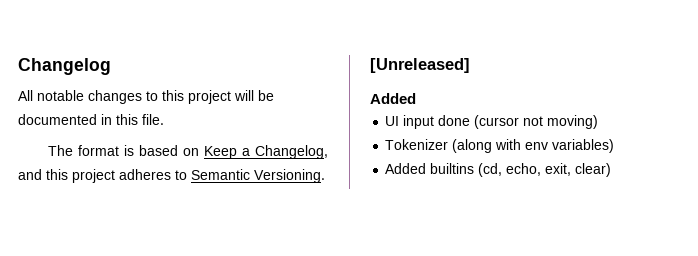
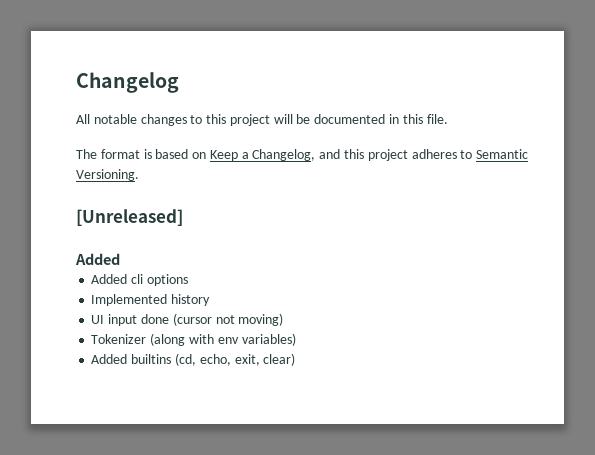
(416, 98) none -> [91,274,188,286] [91,294,211,306] // Added cli options // Implemented history

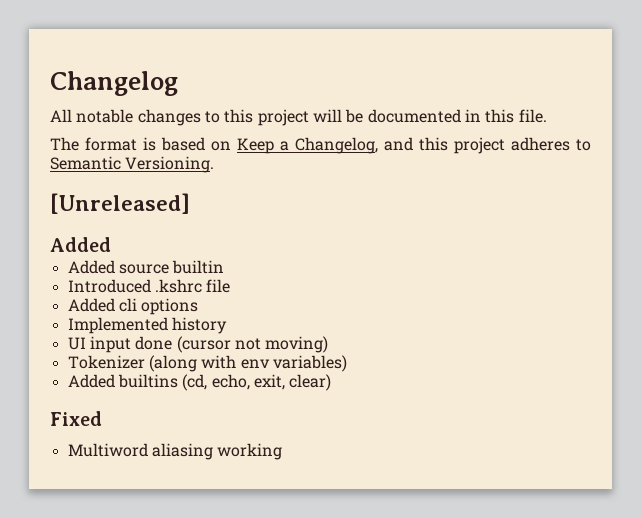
(120, 259) none -> [67,260,225,274] [67,279,231,293] // Added source builtin // Introduced .kshrc file
(296, 359) none -> [50,411,102,426] [67,443,283,460] // Fixed // Multiword aliasing working

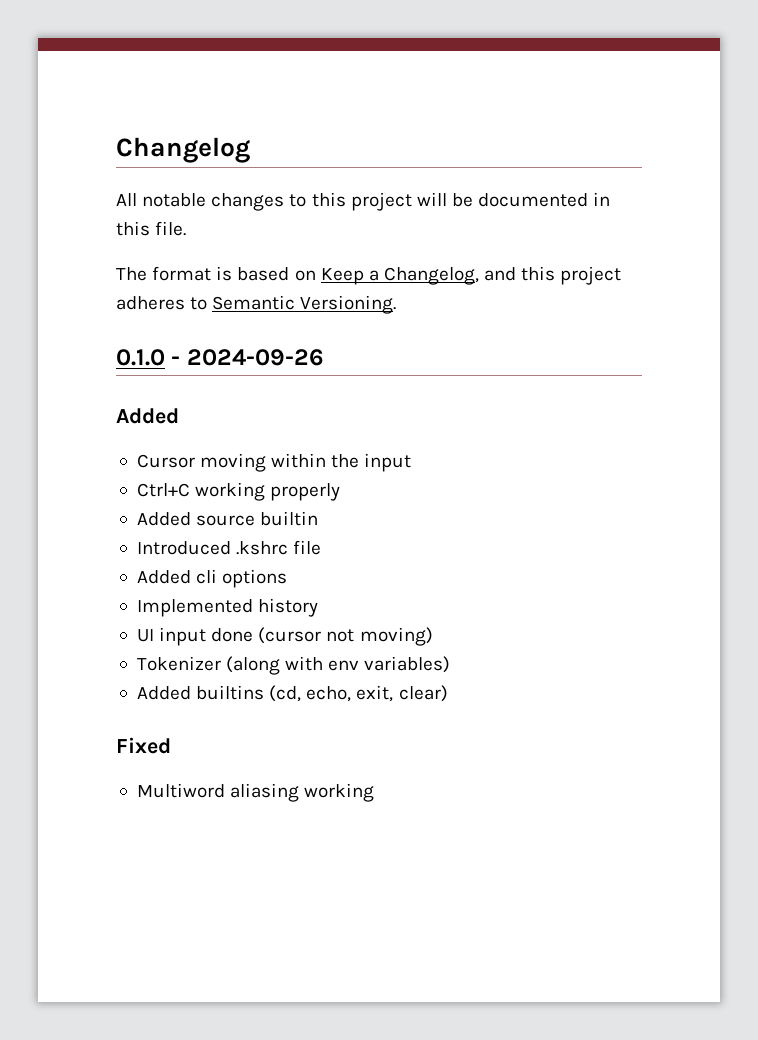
[50,193,190,214] [50,237,111,252] [Unreleased] // Added -> [116,349,324,366] [116,408,179,424] [136,453,412,472] [136,482,341,501] 0.1.0 - 2024-09-26 // Added // Cursor moving within the input // Ctrl+C working properly

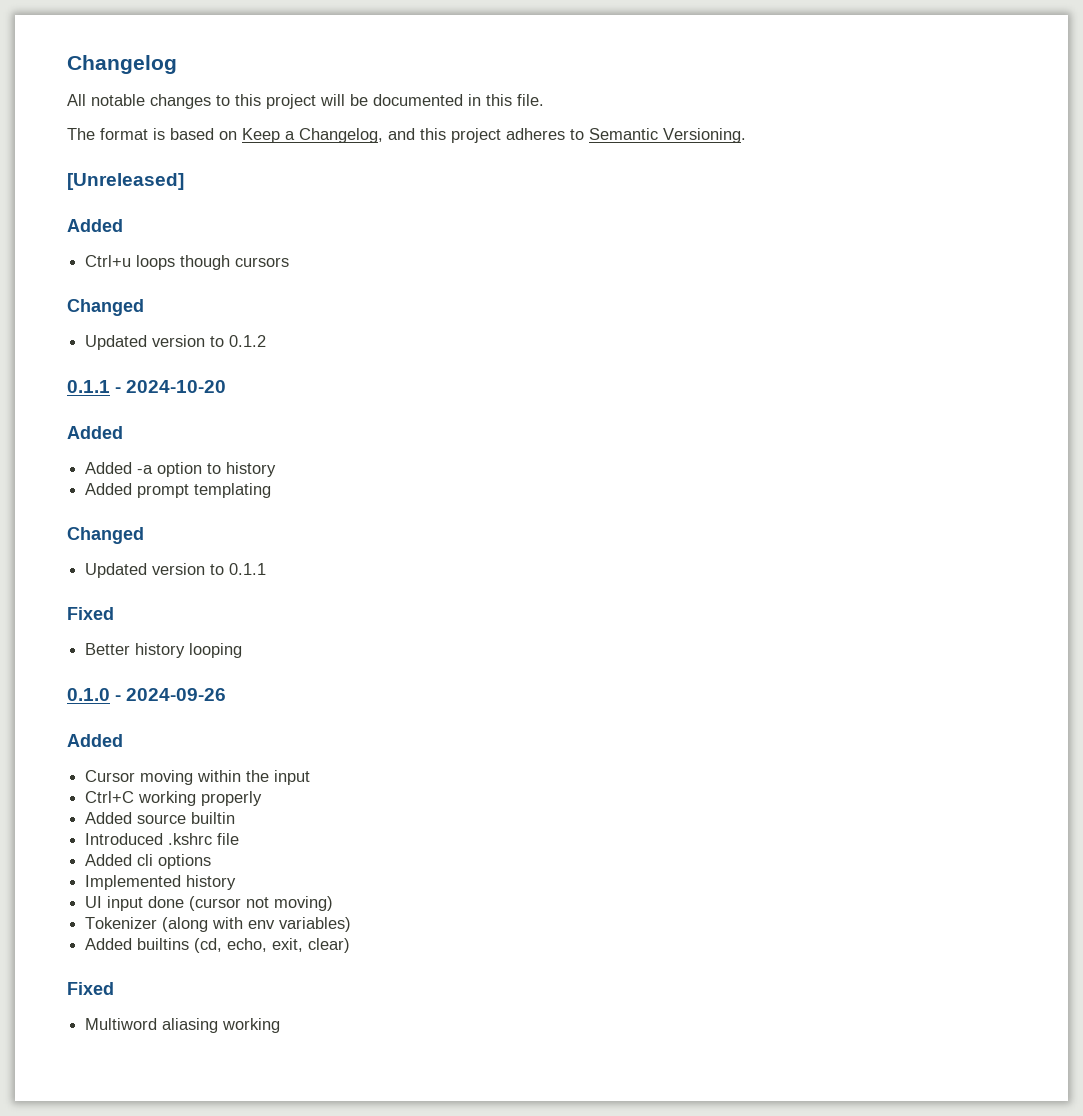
(397, 304) none -> [67,173,184,190] [67,219,123,232] [85,255,290,270] [67,299,144,316] [85,335,267,350] [67,380,227,393] [67,426,123,439] [85,462,277,477] [85,483,272,498] [67,527,144,544] [85,563,267,578] [67,607,114,620] [85,643,243,658] // [Unreleased] // Added // Ctrl+u loops though cursors // Changed // Updated version to 0.1.2 // 0.1.1 - 2024-10-20 // Added // Added -a option to history // Added prompt templating // Changed // Updated version to 0.1.1 // Fixed // Better history looping

